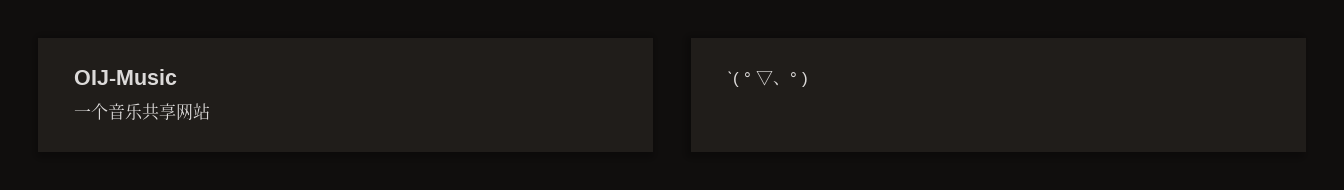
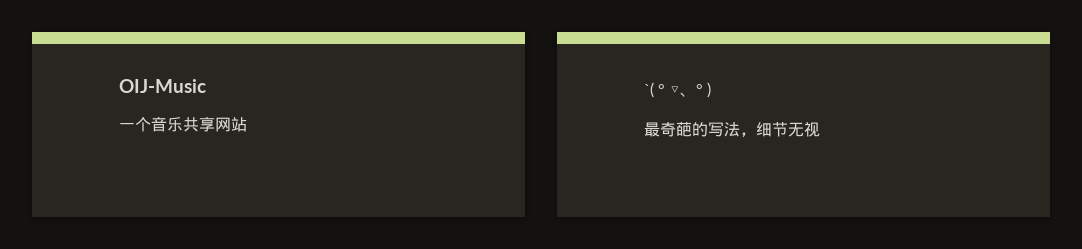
(808, 79) none -> [644,121,820,137] // 最奇葩的写法，细节无视

